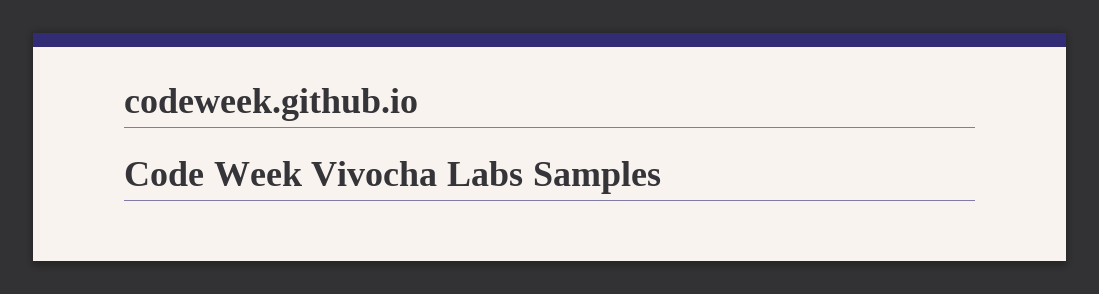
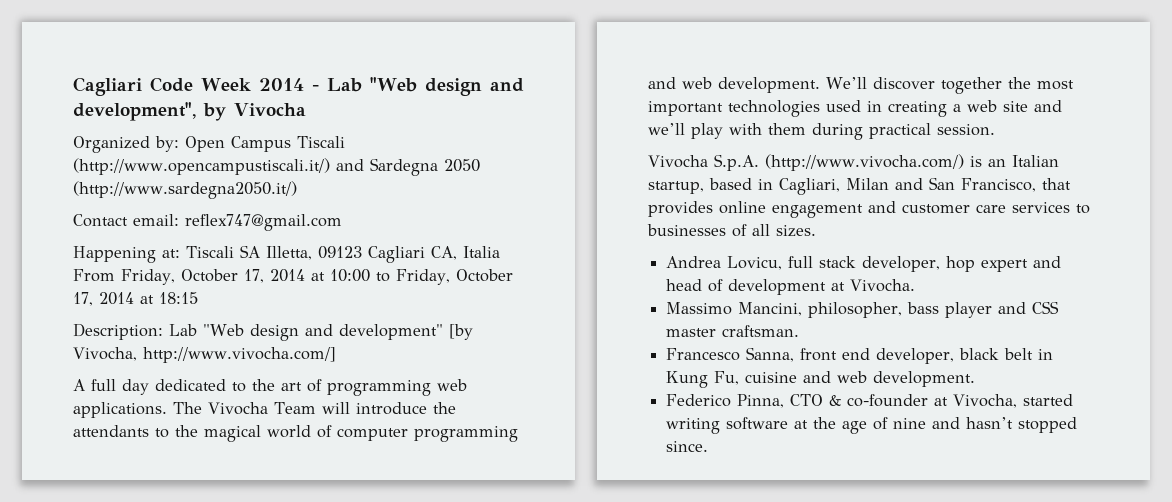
[124,88,418,121] codeweek.github.io // -> [73,77,142,96] Cagliari
[311,161,661,194] Vivocha Labs Samples -> [258,77,524,96] [73,102,306,121] [73,136,345,153] [73,158,480,176] [73,181,297,199] [73,214,342,231] [73,245,500,263] [73,269,513,285] [73,292,198,306] [73,323,473,341] [73,347,336,363] [73,379,467,396] [73,402,456,418] [73,425,518,442] [648,77,1074,94] [648,100,1062,117] [648,123,995,140] [648,154,1059,171] [648,177,1071,195] [648,201,1090,218] [647,224,816,237] [666,256,1062,272] [666,279,916,295] [666,301,1060,318] [666,325,800,337] [666,347,1054,364] [666,371,976,388] [666,394,1074,408] [666,417,1078,434] [666,441,709,452] 2014 - Lab "Web design and development", by Vivocha // Organized by: Open Campus Tiscali (http://www.opencampustiscali.it/) and Sardegna 2050 (http://www.sardegna2050.it/) // Contact email: reflex747@gmail.com // Happening at: Tiscali SA Illetta, 09123 Cagliari CA, Italia From Friday, October 17, 2014 at 10:00 to Friday, October 17, 2014 at 18:15 // Description: Lab "Web design and development" [by Vivocha, http://www.vivocha.com/] // A full day dedicated to the art of programming web applications. The Vivocha Team will introduce the attendants to the magical world of computer programming and web development. We’ll discover together the most important technologies used in creating a web site and we’ll play with them during practical session. // Vivocha S.p.A. (http://www.vivocha.com/) is an Italian startup, based in Cagliari, Milan and San Francisco, that provides online engagement and customer care services to businesses of all sizes. // Andrea Lovicu, full stack developer, hop expert and head of development at Vivocha. // Massimo Mancini, philosopher, bass player and CSS master craftsman. // Francesco Sanna, front end developer, black belt in Kung Fu, cuisine and web development. // Federico Pinna, CTO & co-founder at Vivocha, started writing software at the age of nine and hasn’t stopped since.

